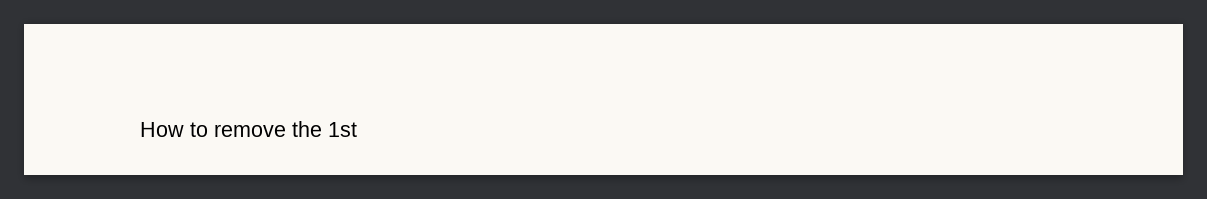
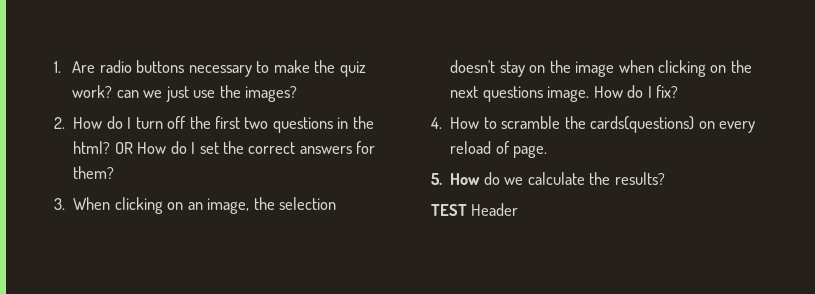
[140,121,357,137] How to remove the 1st -> [54,60,366,77] [72,85,298,102] [54,116,374,133] [73,141,376,154] [73,166,115,179] [54,197,336,214] [450,60,752,77] [450,85,678,102] [431,116,755,133] [450,141,548,158] [431,172,665,185] [431,203,519,216] 1. Are radio buttons necessary to make the quiz work? can we just use the images? // 2. How do I turn off the first two questions in the html? OR How do I set the correct answers for them? // 3. When clicking on an image, the selection doesn't stay on the image when clicking on the next questions image. How do I fix? // 4. How to scramble the cards(questions) on every reload of page. // 5. How do we calculate the results? // TEST Header

